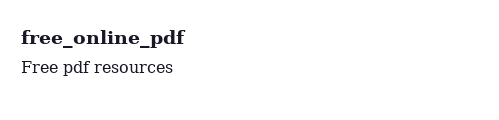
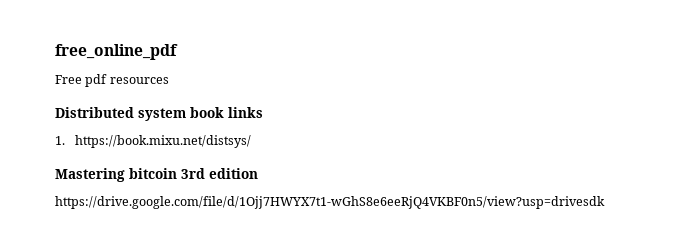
(173, 68) none -> [55,107,263,121] [55,135,251,148] [55,168,258,182] [55,196,605,209] // Distributed system book links // 1. https://book.mixu.net/distsys/ // Mastering bitcoin 3rd edition // https://drive.google.com/file/d/1Ojj7HWYX7t1-wGhS8e6eeRjQ4VKBF0n5/view?usp=drivesdk

